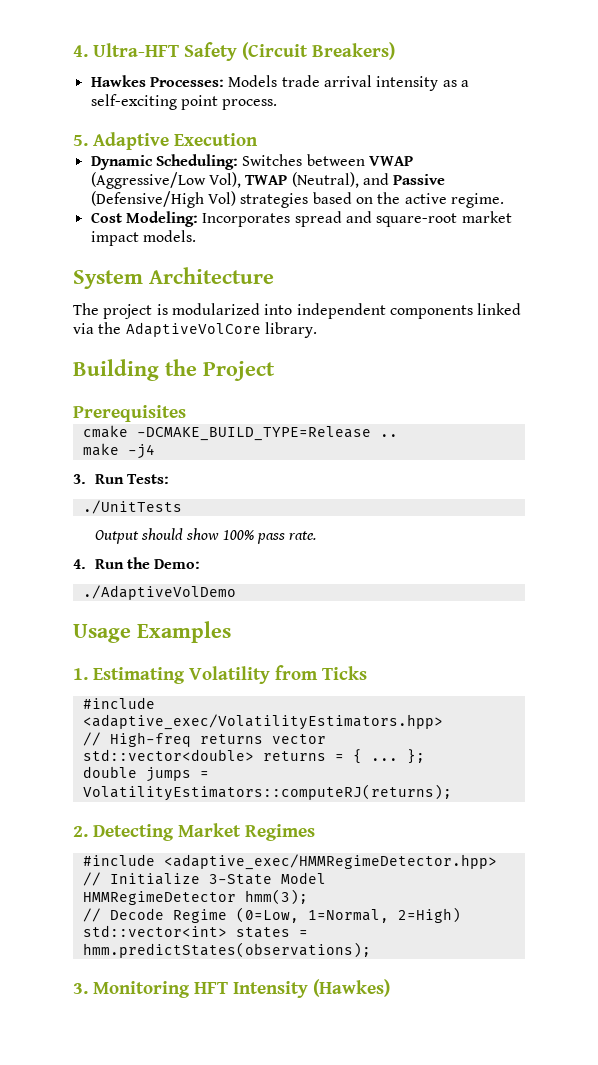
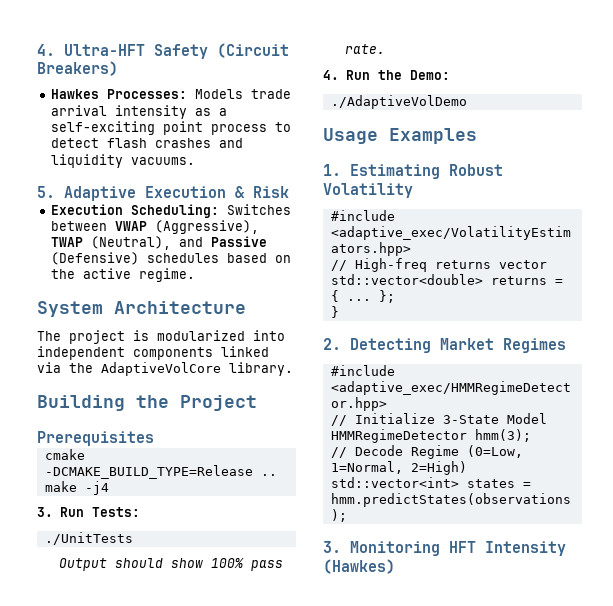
[222,99,278,110] process. -> [211,122,292,135] [51,138,244,148] [51,154,196,168] process to detect flash crashes and liquidity vacuums.
[90,155,153,170] // Dynamic -> [235,186,289,198] [51,204,124,215] & Risk // Execution
[90,172,241,189] (Aggressive/Low Vol), -> [155,220,260,234] (Aggressive),
[90,191,309,208] (Defensive/High Vol) strategies -> [51,252,220,265] (Defensive) schedules
[90,211,512,227] [90,230,196,246] // Cost Modeling: Incorporates spread and square-root market impact models. -> (196, 275) none
(185, 675) none -> [449,164,503,176] Robust
[275,665,367,680] from Ticks -> (413, 190) none
[82,766,209,782] [82,784,452,801] double jumps = VolatilityEstimators::computeRJ(returns); -> [330,306,339,318] }

